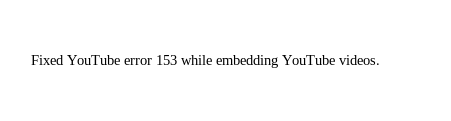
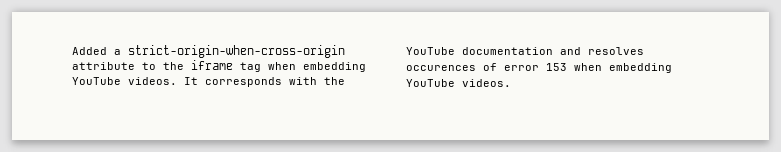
[31,55,212,65] Fixed YouTube error 153 while -> [72,45,345,58] [72,60,366,72] [72,77,345,87] [406,47,644,55] [406,63,602,71] Added a strict-origin-when-cross-origin attribute to the iframe tag when embedding YouTube videos. It corresponds with the YouTube documentation and resolves occurences of error 153 when

